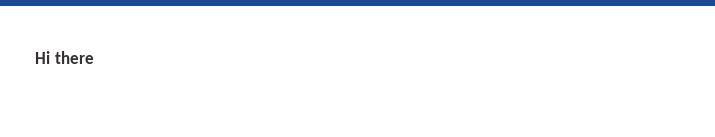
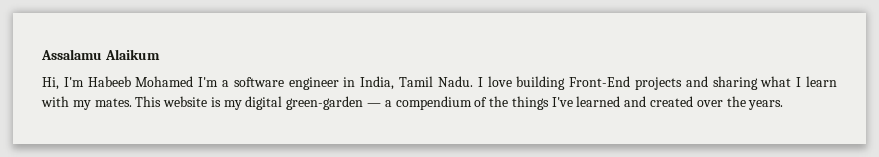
[35,51,94,64] Hi there -> [41,49,160,60] [42,76,838,90] [41,96,784,110] Assalamu Alaikum // Hi, I'm Habeeb Mohamed I'm a software engineer in India, Tamil Nadu. I love building Front-End projects and sharing what I learn with my mates. This website is my digital green-garden — a compendium of the things I've learned and created over the years.

